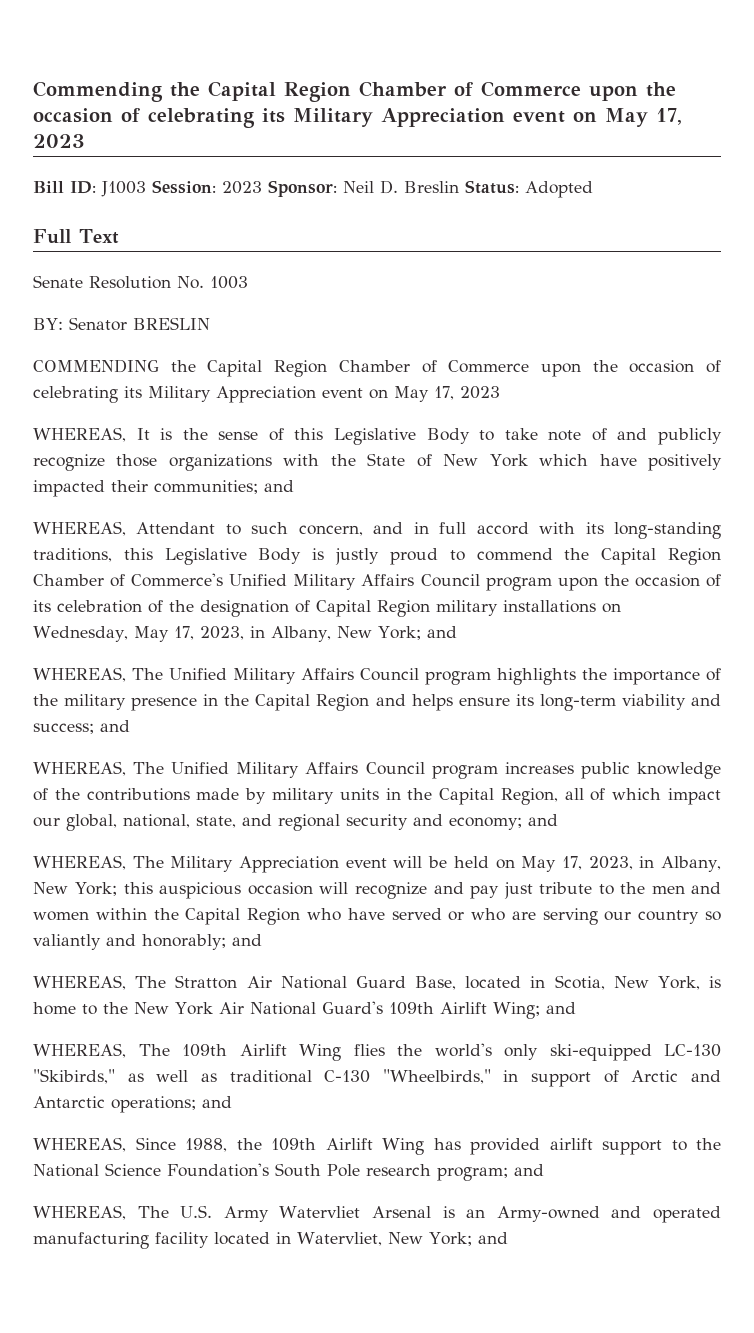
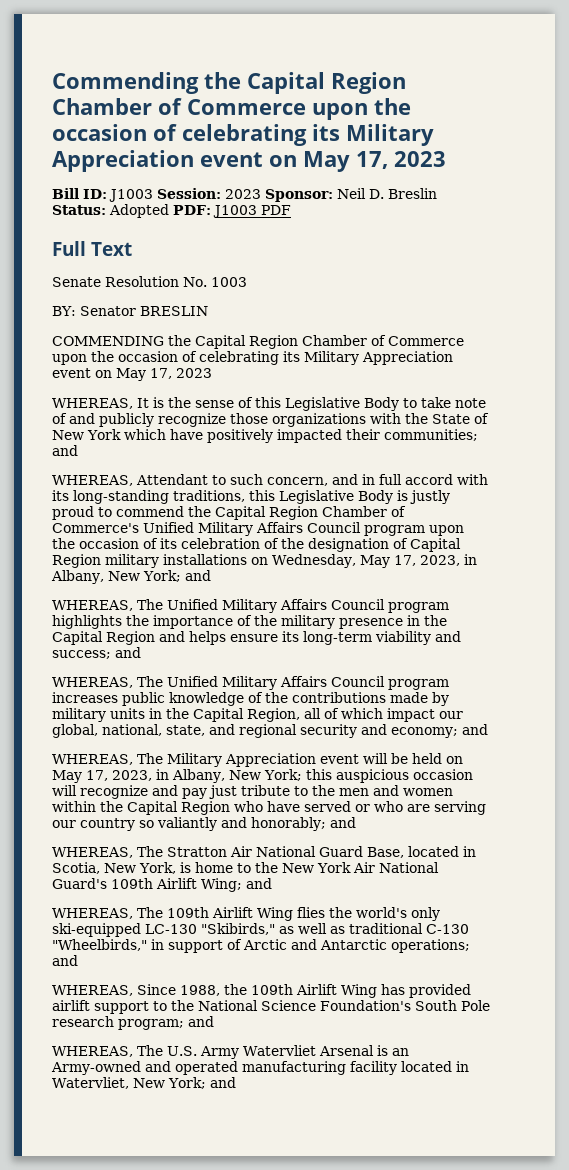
(593, 189) none -> [173,205,291,218] PDF: J1003 PDF

